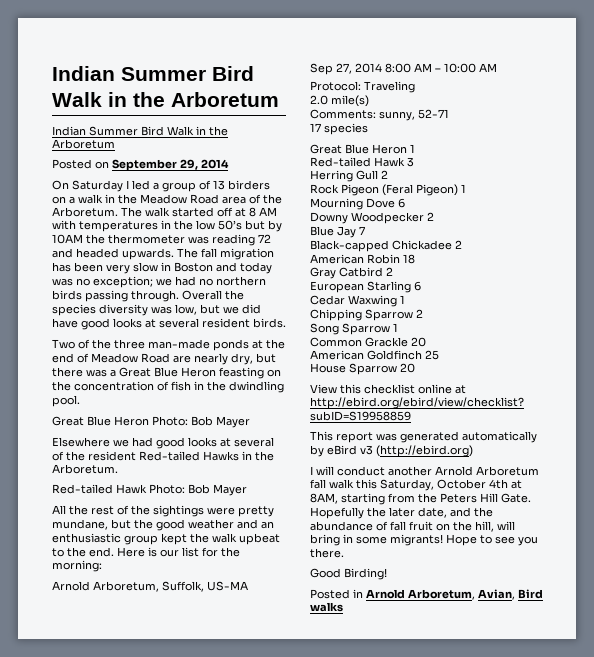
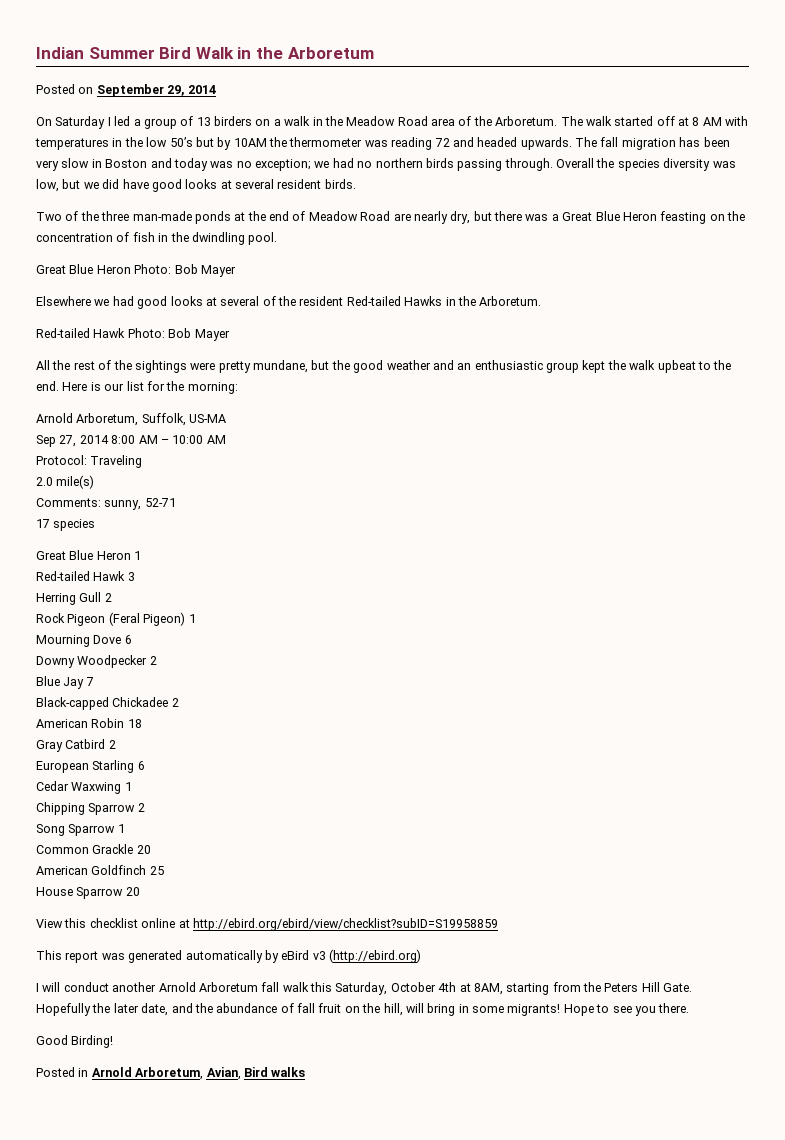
[52,66,254,81] [52,92,279,107] [52,126,228,136] [52,139,115,149] Indian Summer Bird Walk in the Arboretum // Indian Summer Bird Walk in the Arboretum -> [36,47,374,59] Indian Summer Bird Walk in the Arboretum

